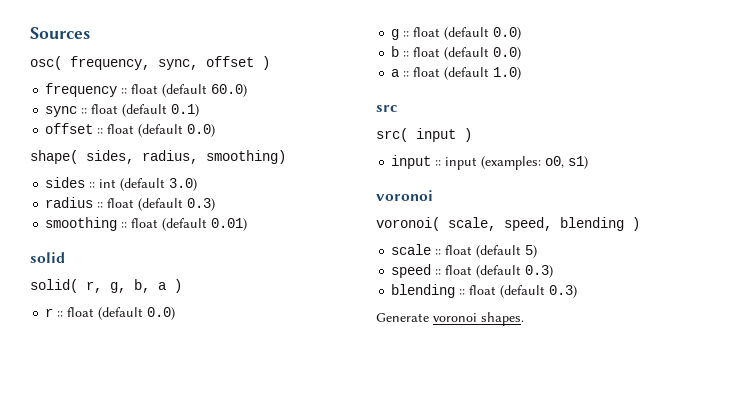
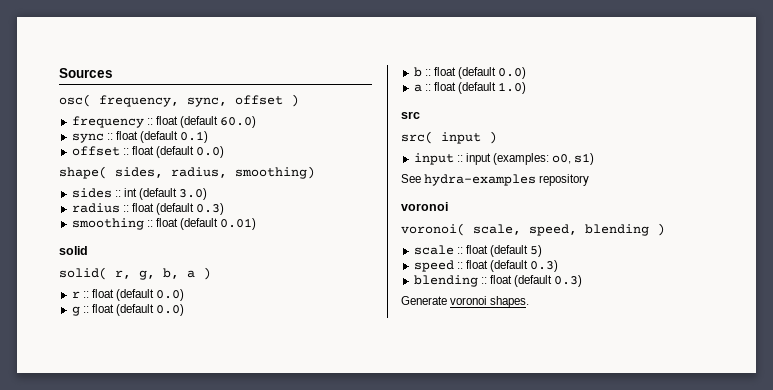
(589, 162) none -> [401,174,590,186] // See hydra-examples repository

